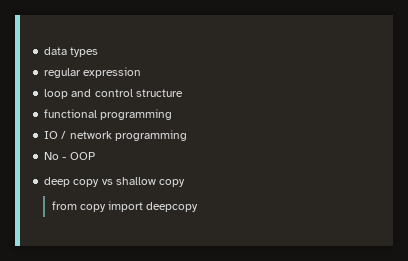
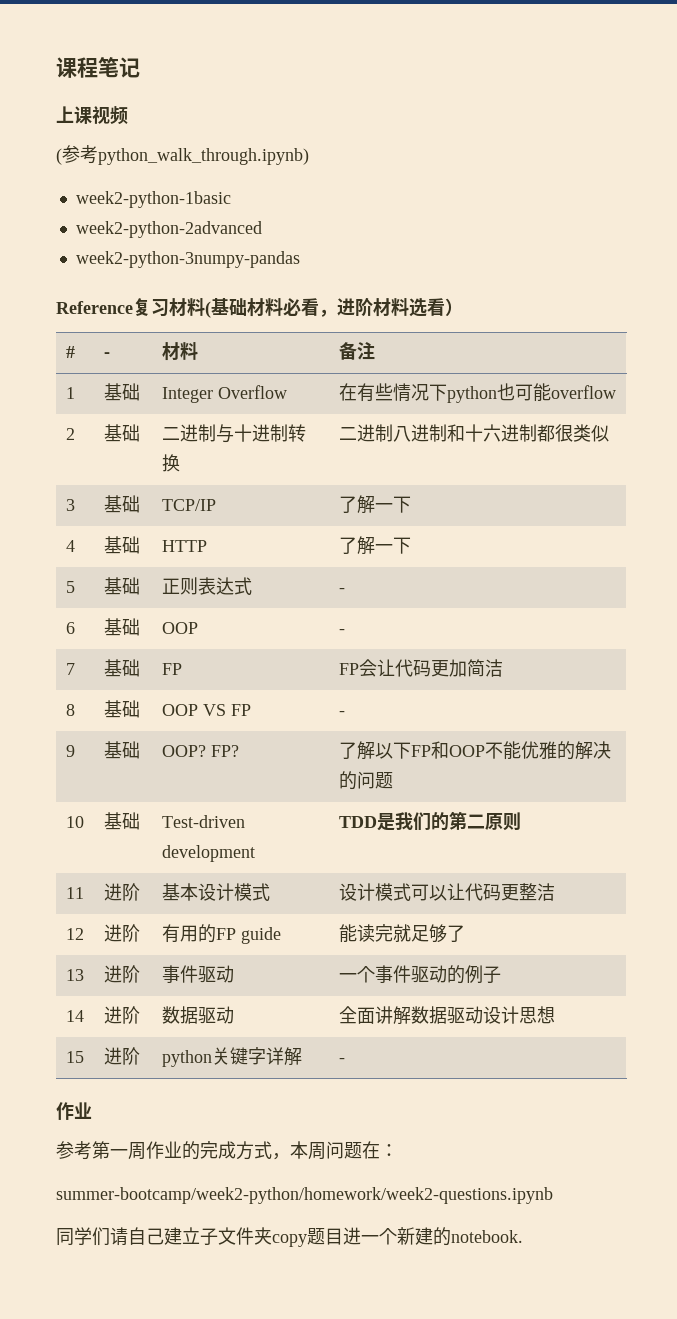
[44,47,99,57] [44,67,142,78] [44,89,183,99] [44,109,173,120] [44,130,187,141] [44,152,95,160] [44,177,186,187] [51,201,199,212] data types // regular expression // loop and control structure // functional programming // IO / network programming // No - OOP // deep copy vs shallow copy // from copy import deepcopy -> [56,57,140,78] [56,106,128,125] [56,145,309,165] [75,191,231,208] [75,221,262,238] [75,251,300,268] [56,297,463,318] [65,346,75,358] [103,352,110,358] [161,342,198,361] [338,342,375,360] [65,387,75,399] [103,383,140,401] [161,385,287,403] [338,383,616,403] [65,428,75,440] [103,424,140,442] [161,424,306,443] [161,454,180,472] [338,424,609,442] [65,499,75,511] [103,495,140,513] [161,499,216,511] [338,495,411,514] [65,540,75,552] [103,536,140,554] [161,540,207,552] [338,536,411,555] [65,581,75,593] [103,577,140,595] [161,577,252,595] [338,588,345,593] [65,622,75,634] [103,618,140,636] [161,622,198,634] [338,629,345,634] [65,663,75,675] [103,659,140,677] [161,663,182,675] [338,659,503,677] [65,704,75,716] [103,700,140,718] [161,704,251,716] [338,711,345,716] [65,745,75,757] [103,741,140,759] [161,745,239,757] [338,741,611,760] [338,771,393,790] [65,816,84,828] [103,812,140,830] [161,815,245,828] [161,845,255,862] [338,811,521,831] [65,887,84,899] [103,883,140,901] [161,883,270,901] [338,883,555,901] [65,928,84,940] [103,924,140,942] [161,924,281,944] [338,924,465,943] [65,969,84,981] [103,965,140,983] [161,965,234,983] [338,965,501,984] [65,1010,84,1022] [103,1006,140,1024] [161,1006,234,1024] [338,1006,555,1025] [65,1051,84,1063] [103,1047,140,1065] [161,1047,302,1067] [338,1058,345,1063] [56,1102,92,1120] [56,1141,398,1160] [56,1187,553,1204] [56,1227,523,1247] 课程笔记 // 上课视频 // (参考python_walk_through.ipynb) // week2-python-1basic // week2-python-2advanced // week2-python-3numpy-pandas // Reference复习材料(基础材料必看，进阶材料选看） // # | - | 材料 | 备注 // 1 | 基础 | Integer Overflow | 在有些情况下python也可能overflow // 2 | 基础 | 二进制与十进制转换 | 二进制八进制和十六进制都很类似 // 3 | 基础 | TCP/IP | 了解一下 // 4 | 基础 | HTTP | 了解一下 // 5 | 基础 | 正则表达式 | - // 6 | 基础 | OOP | - // 7 | 基础 | FP | FP会让代码更加简洁 // 8 | 基础 | OOP VS FP | - // 9 | 基础 | OOP? FP? | 了解以下FP和OOP不能优雅的解决的问题 // 10 | 基础 | Test-driven development | TDD是我们的第二原则 // 11 | 进阶 | 基本设计模式 | 设计模式可以让代码更整洁 // 12 | 进阶 | 有用的FP guide | 能读完就足够了 // 13 | 进阶 | 事件驱动 | 一个事件驱动的例子 // 14 | 进阶 | 数据驱动 | 全面讲解数据驱动设计思想 // 15 | 进阶 | python关键字详解 | - // 作业 // 参考第一周作业的完成方式，本周问题在： // summer-bootcamp/week2-python/homework/week2-questions.ipynb // 同学们请自己建立子文件夹copy题目进一个新建的notebook.

